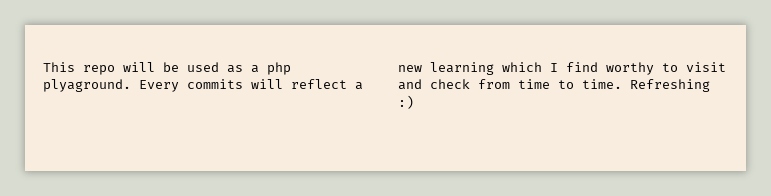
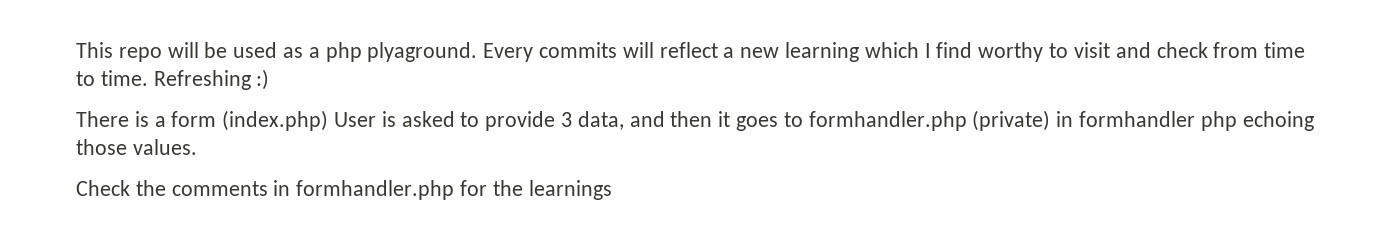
(414, 102) none -> [76,110,1314,131] [76,139,197,155] [76,180,612,200] // There is a form (index.php) User is asked to provide 3 data, and then it goes to formhandler.php (private) in formhandler php echoing those values. // Check the comments in formhandler.php for the learnings

